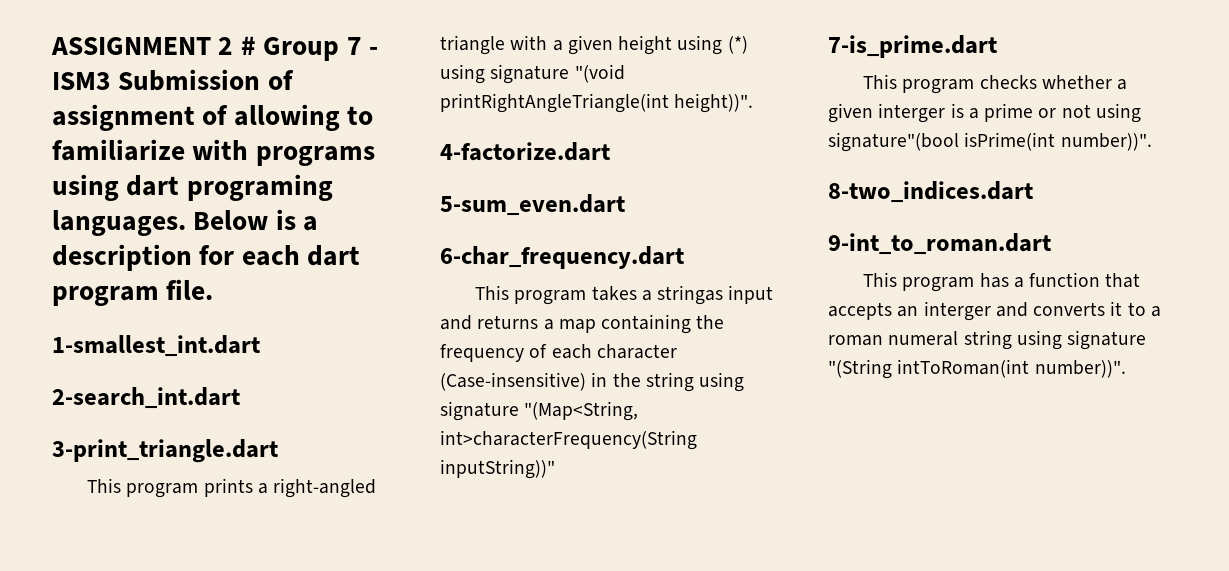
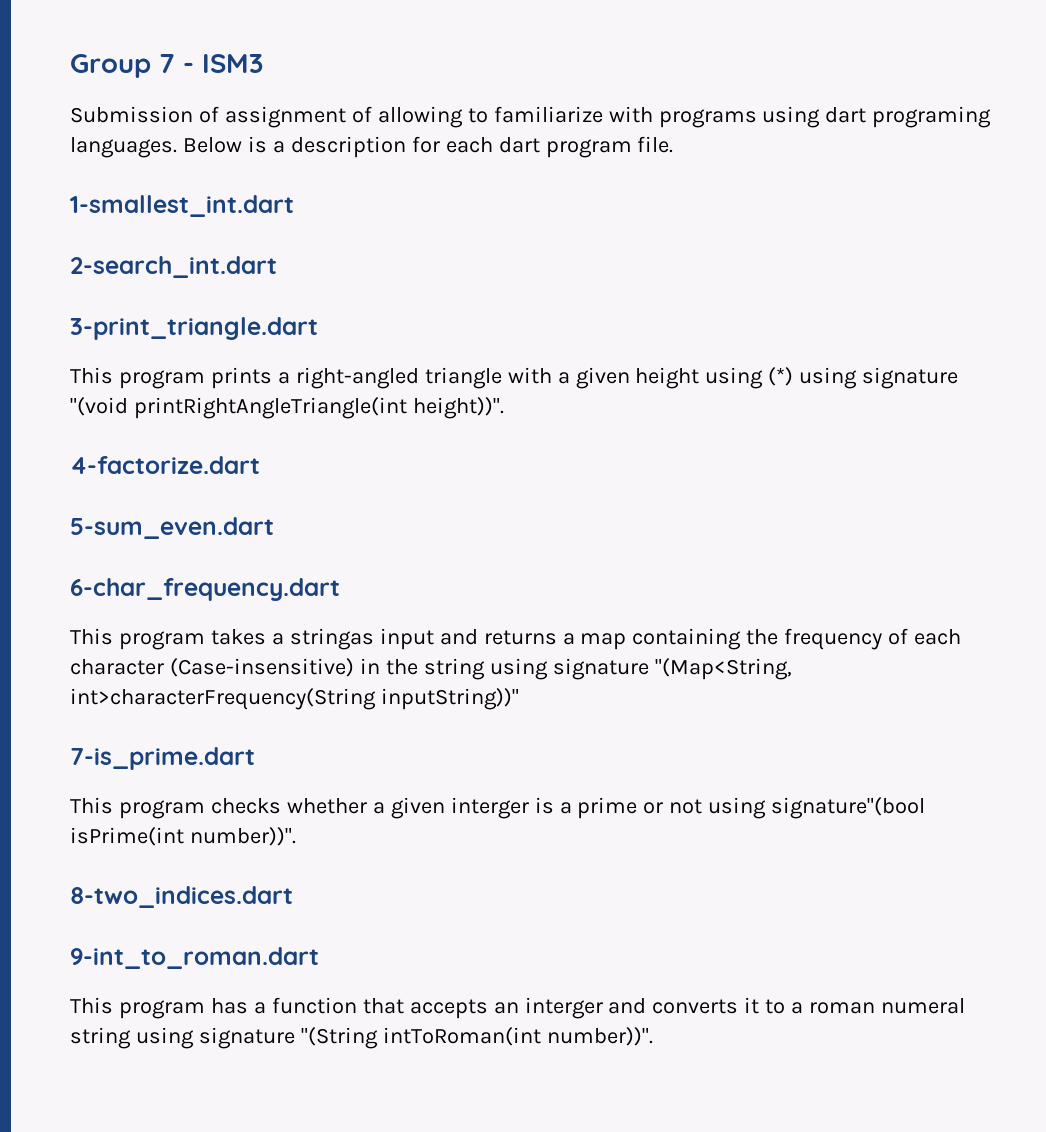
[51,36,256,55] ASSIGNMENT 2 # -> (70, 66) none
(111, 81) none -> (263, 63) //

